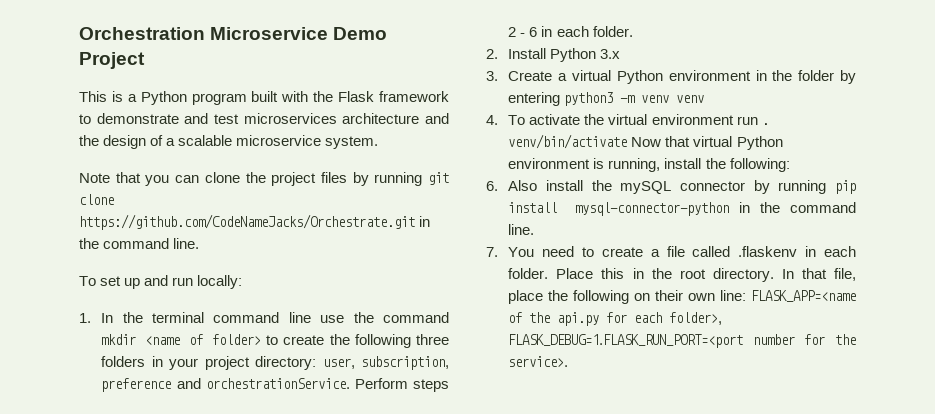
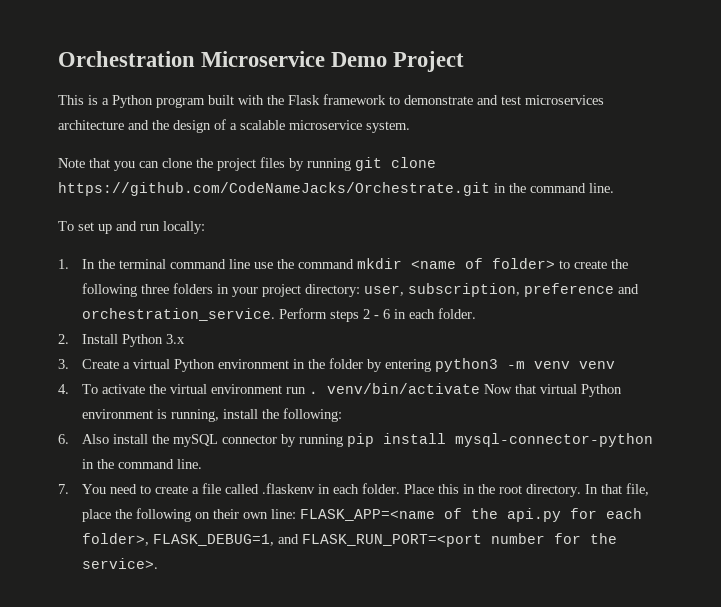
[205,378,350,389] orchestrationService. -> [81,308,275,321] orchestration_service.
[508,334,744,348] FLASK_DEBUG=1.FLASK_RUN_PORT=<port -> [152,534,482,547] FLASK_DEBUG=1, and FLASK_RUN_PORT=<port

